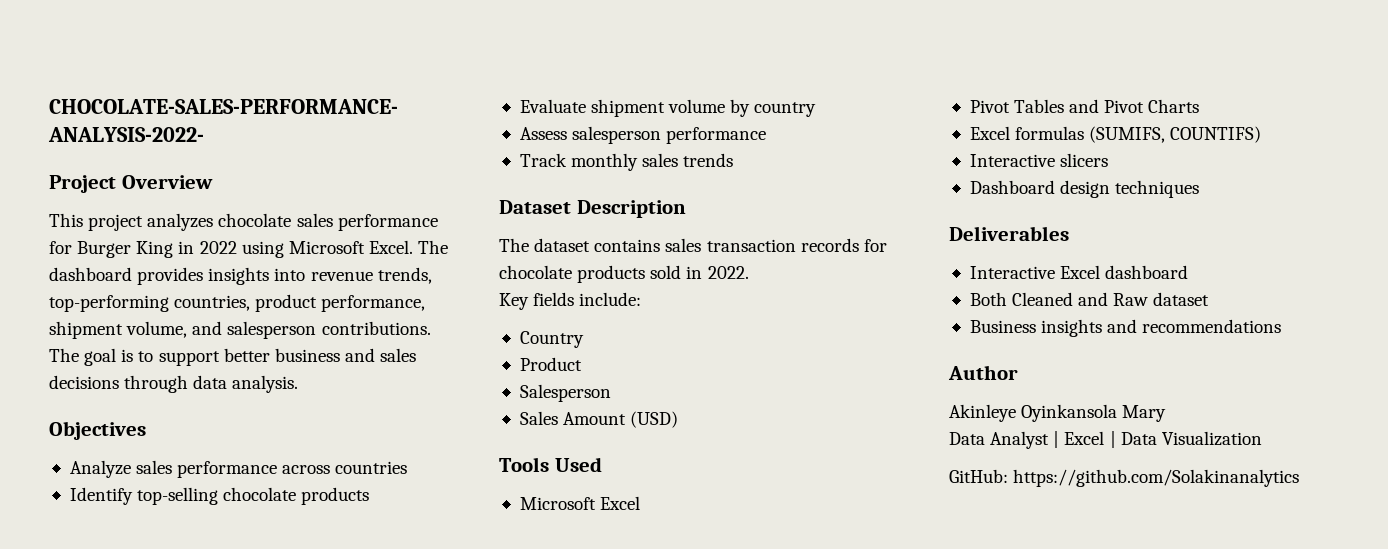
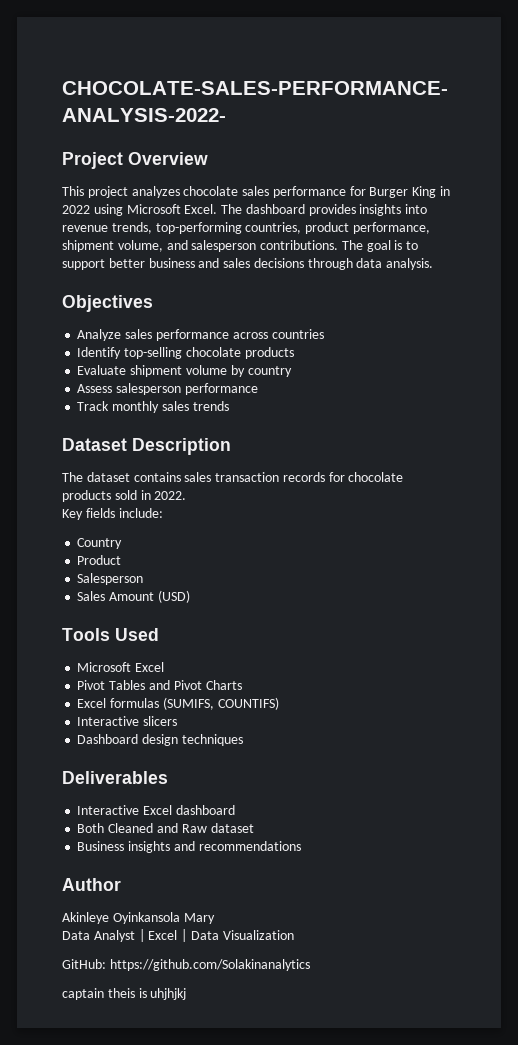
(1300, 478) none -> [62,988,187,1000] // captain theis is uhjhjkj

